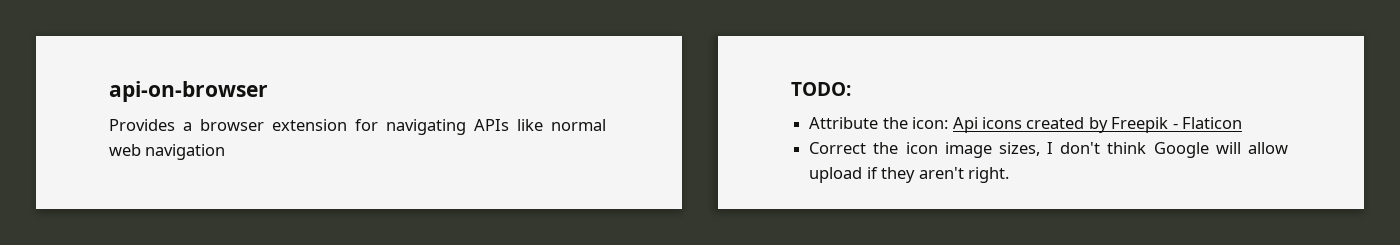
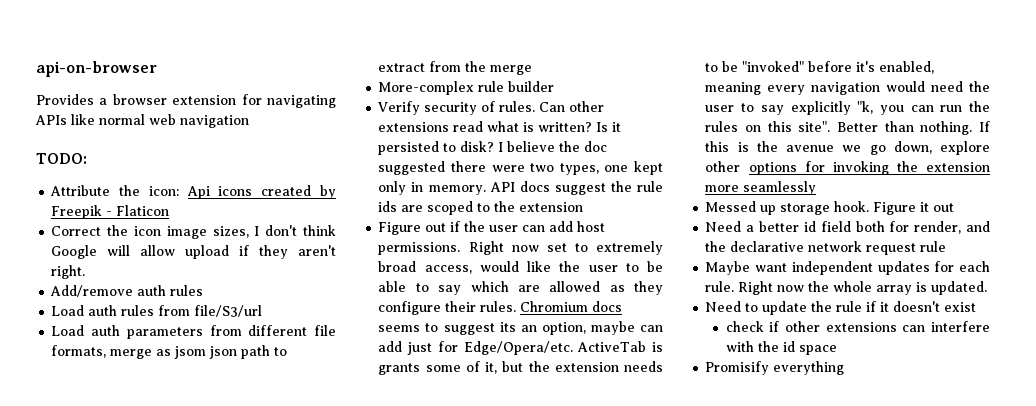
(1009, 175) none -> [50,285,204,297] [51,305,263,317] [51,325,336,339] [51,345,288,359] [378,61,533,75] [378,81,555,95] [378,101,605,115] [378,121,622,132] [378,141,608,155] [378,161,663,175] [378,181,663,195] [378,201,584,215] [378,221,606,235] [378,241,663,255] [378,261,663,274] [378,281,663,295] [378,301,623,315] [378,321,663,335] [378,341,663,355] [378,361,663,375] [705,61,935,74] [705,81,990,95] [705,101,990,115] [705,121,990,135] [705,141,990,155] [705,161,990,175] [705,181,817,195] [705,201,955,215] [705,221,990,234] [705,241,947,255] [705,261,990,275] [705,281,988,295] [705,301,977,315] [725,321,990,332] [725,341,837,355] [705,361,845,375] // Add/remove auth rules // Load auth rules from file/S3/url // Load auth parameters from different file formats, merge as jsom json path to extract from the merge // More-complex rule builder // Verify security of rules. Can other extensions read what is written? Is it persisted to disk? I believe the doc suggested there were two types, one kept only in memory. API docs suggest the rule ids are scoped to the extension // Figure out if the user can add host permissions. Right now set to extremely broad access, would like the user to be able to say which are allowed as they configure their rules. Chromium docs seems to suggest its an option, maybe can add just for Edge/Opera/etc. ActiveTab is grants some of it, but the extension needs to be "invoked" before it's enabled, meaning every navigation would need the user to say explicitly "k, you can run the rules on this site". Better than nothing. If this is the avenue we go down, explore other options for invoking the extension more seamlessly // Messed up storage hook. Figure it out // Need a better id field both for render, and the declarative network request rule // Maybe want independent updates for each rule. Right now the whole array is updated. // Need to update the rule if it doesn't exist // check if other extensions can interfere with the id space // Promisify everything

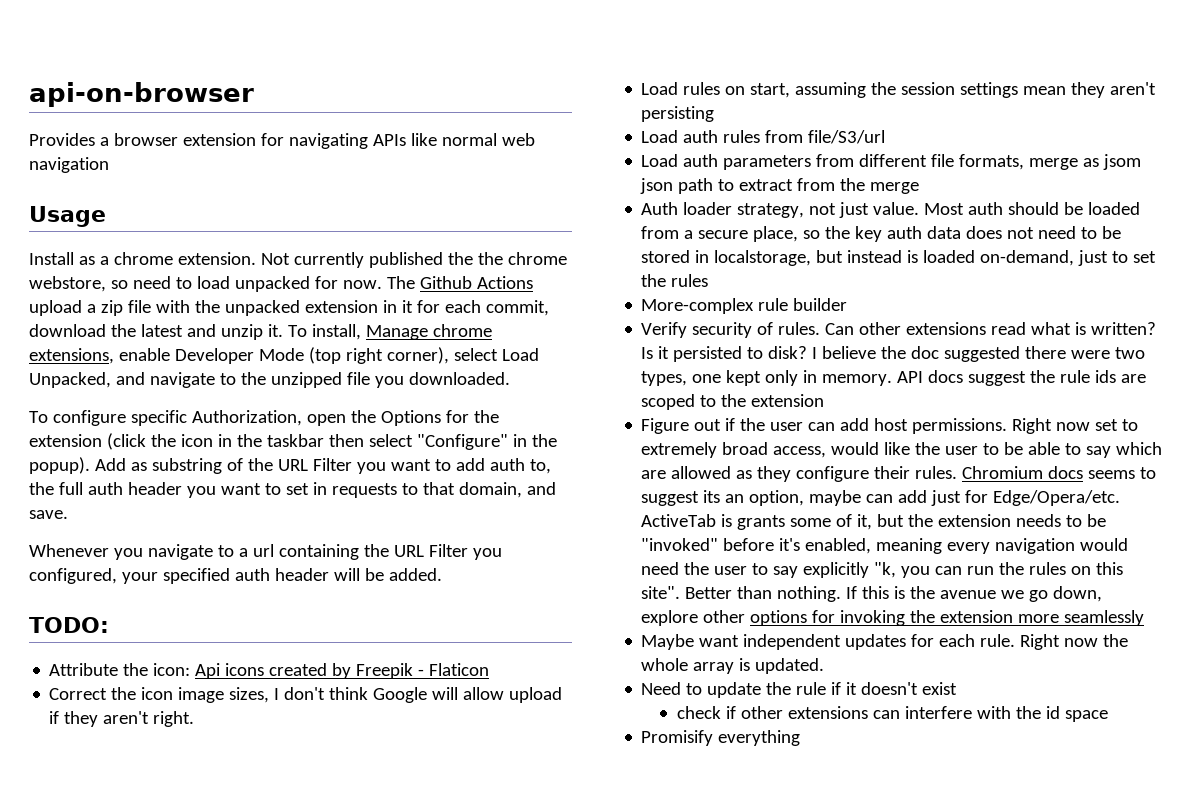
(249, 121) none -> [29,206,106,227] [29,252,567,268] [29,276,533,292] [29,300,549,316] [29,324,492,340] [29,347,539,364] [29,372,510,388] [29,410,499,426] [29,433,557,450] [29,457,551,474] [29,482,556,498] [29,510,68,519] [29,544,502,560] [29,568,442,584] // Usage // Install as a chrome extension. Not currently published the the chrome webstore, so need to load unpacked for now. The Github Actions upload a zip file with the unpacked extension in it for each commit, download the latest and unzip it. To install, Manage chrome extensions, enable Developer Mode (top right corner), select Load Unpacked, and navigate to the unzipped file you downloaded. // To configure specific Authorization, open the Options for the extension (click the icon in the taskbar then select "Configure" in the popup). Add as substring of the URL Filter you want to add auth to, the full auth header you want to set in requests to that domain, and save. // Whenever you navigate to a url containing the URL Filter you configured, your specified auth header will be added.
[50,285,204,297] Add/remove auth rules -> [641,82,1157,98] [641,106,715,122] Load rules on start, assuming the session settings mean they aren't persisting
(533, 70) none -> [641,202,1141,218] [641,226,1122,242] [641,250,1157,266] [641,274,709,287] // Auth loader strategy, not just value. Most auth should be loaded from a secure place, so the key auth data does not need to be stored in localstorage, but instead is loaded on-demand, just to set the rules
[705,201,955,215] [705,221,990,234] [705,241,947,255] // Messed up storage hook. Figure it out // Need a better id field both for render, and the declarative network request rule -> (1145, 618) none

